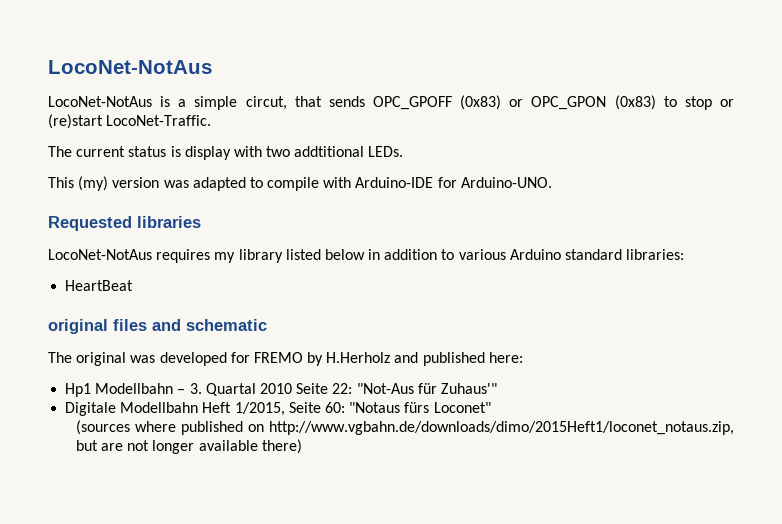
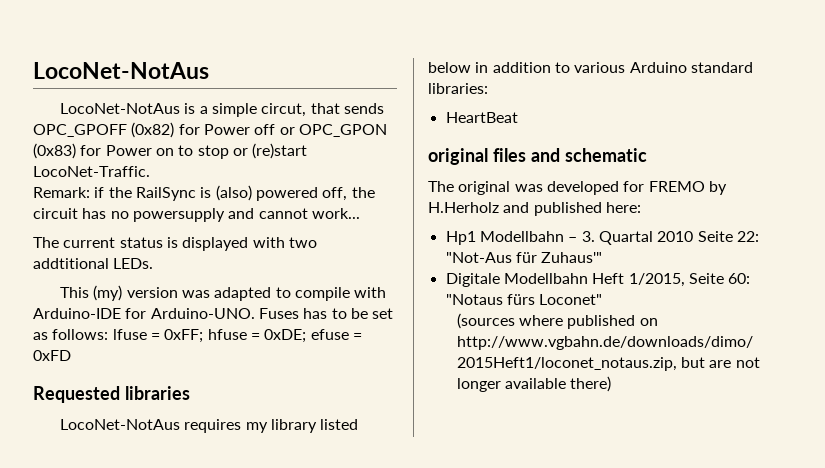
[460,95,656,110] (0x83) or OPC_GPON (0x83) -> [131,122,387,138] [33,143,174,159] (0x82) for Power off or OPC_GPON (0x83) for Power on
(212, 120) none -> [33,185,375,201] [33,208,360,222] // Remark: if the RailSync is (also) powered off, the circuit has no powersupply and cannot work...
[184,146,231,160] display -> [182,237,249,251] displayed
(552, 182) none -> [258,308,394,319] [33,329,362,343] [33,350,71,361] Fuses has to be set as follows: lfuse = 0xFF; hfuse = 0xDE; efuse = 0xFD

